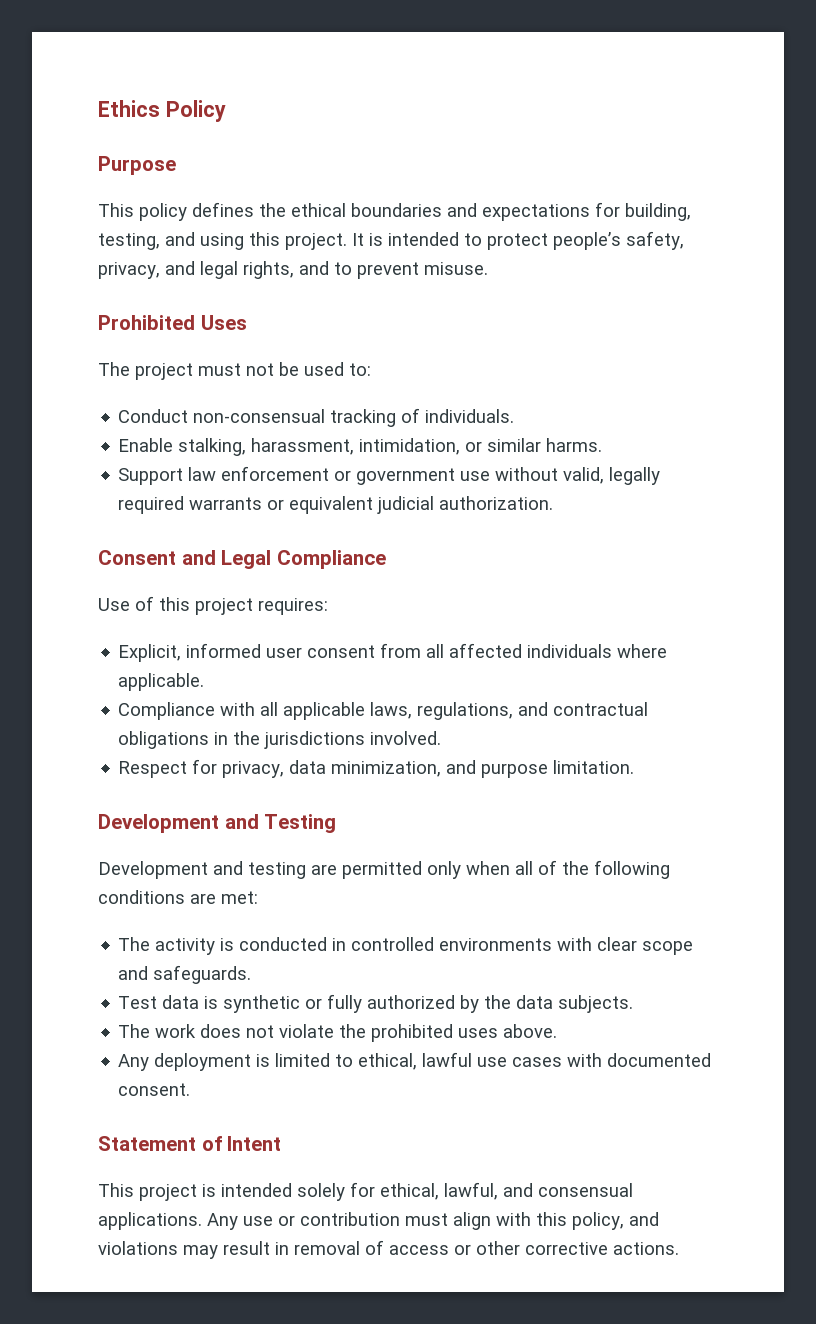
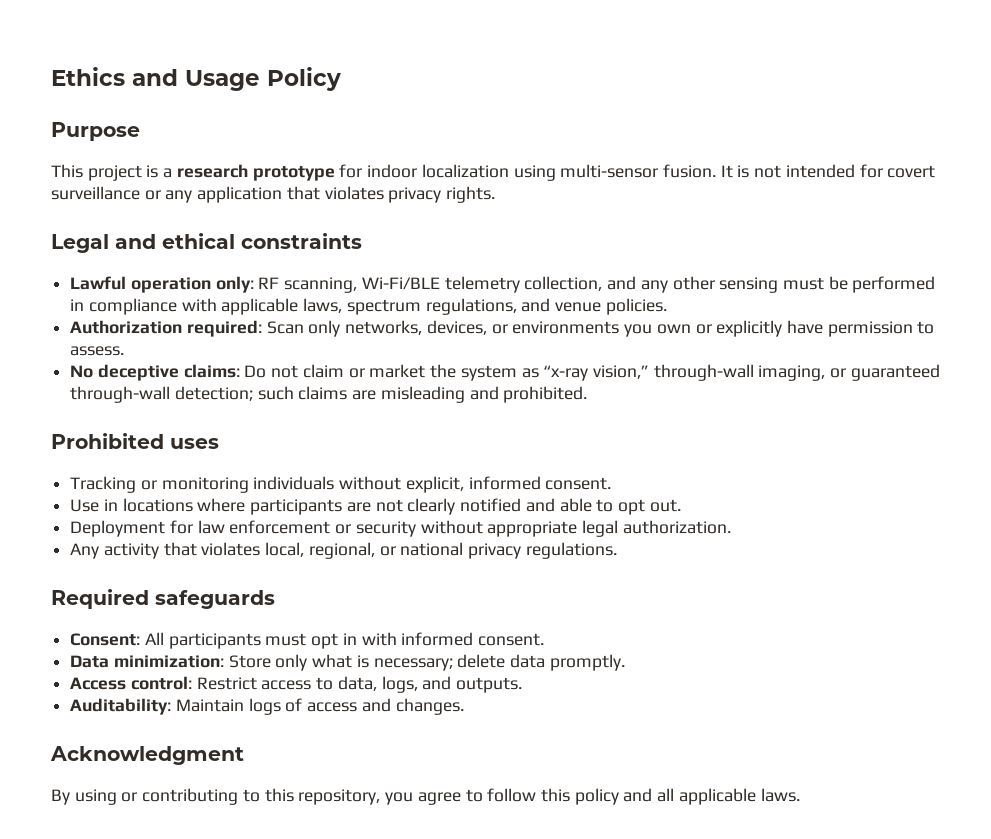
(160, 108) none -> [132,69,260,91] and Usage
[139,202,691,221] [98,231,684,250] [98,261,488,279] [98,315,247,330] [98,362,371,380] [118,408,515,427] [118,438,603,456] [118,466,661,485] [118,496,554,514] [98,550,386,569] [98,596,328,615] [118,643,668,662] [118,673,205,691] [118,702,649,720] [118,731,442,749] [118,759,635,778] [98,814,337,833] [98,860,670,879] [98,890,258,904] [118,937,694,955] [118,965,252,984] [118,994,634,1013] [118,1024,558,1042] [118,1052,712,1071] [118,1083,191,1096] [98,1136,282,1151] [98,1182,633,1201] [98,1212,659,1230] [98,1240,679,1259] policy defines the ethical boundaries and expectations for building, testing, and using this project. It is intended to protect people’s safety, privacy, and legal rights, and to prevent misuse. // Prohibited Uses // The project must not be used to: // Conduct non-consensual tracking of individuals. // Enable stalking, harassment, intimidation, or similar harms. // Support law enforcement or government use without valid, legally required warrants or equivalent judicial authorization. // Consent and Legal Compliance // Use of this project requires: // Explicit, informed user consent from all affected individuals where applicable. // Compliance with all applicable laws, regulations, and contractual obligations in the jurisdictions involved. // Respect for privacy, data minimization, and purpose limitation. // Development and Testing // Development and testing are permitted only when all of the following conditions are met: // The activity is conducted in controlled environments with clear scope and safeguards. // Test data is synthetic or fully authorized by the data subjects. // The work does not violate the prohibited uses above. // Any deployment is limited to ethical, lawful use cases with documented consent. // Statement of Intent // This project is intended solely for ethical, lawful, and consensual applications. Any use or contribution must align with this policy, and violations may result in removal of access or other corrective actions. -> [87,164,936,181] [51,186,496,203] [51,233,362,253] [70,276,936,293] [70,298,667,315] [70,320,935,337] [70,346,125,356] [70,364,940,381] [70,386,588,403] [51,433,219,449] [70,476,612,493] [70,498,681,515] [70,520,731,537] [70,542,617,559] [51,589,275,609] [70,632,545,649] [70,654,625,671] [70,676,523,693] [70,698,464,715] [50,746,244,765] [51,788,800,805] project is a research prototype for indoor localization using multi-sensor fusion. It is not intended for covert surveillance or any application that violates privacy rights. // Legal and ethical constraints // Lawful operation only: RF scanning, Wi-Fi/BLE telemetry collection, and any other sensing must be performed in compliance with applicable laws, spectrum regulations, and venue policies. // Authorization required: Scan only networks, devices, or environments you own or explicitly have permission to assess. // No deceptive claims: Do not claim or market the system as “x-ray vision,” through-wall imaging, or guaranteed through-wall detection; such claims are misleading and prohibited. // Prohibited uses // Tracking or monitoring individuals without explicit, informed consent. // Use in locations where participants are not clearly notified and able to opt out. // Deployment for law enforcement or security without appropriate legal authorization. // Any activity that violates local, regional, or national privacy regulations. // Required safeguards // Consent: All participants must opt in with informed consent. // Data minimization: Store only what is necessary; delete data promptly. // Access control: Restrict access to data, logs, and outputs. // Auditability: Maintain logs of access and changes. // Acknowledgment // By using or contributing to this repository, you agree to follow this policy and all applicable laws.

